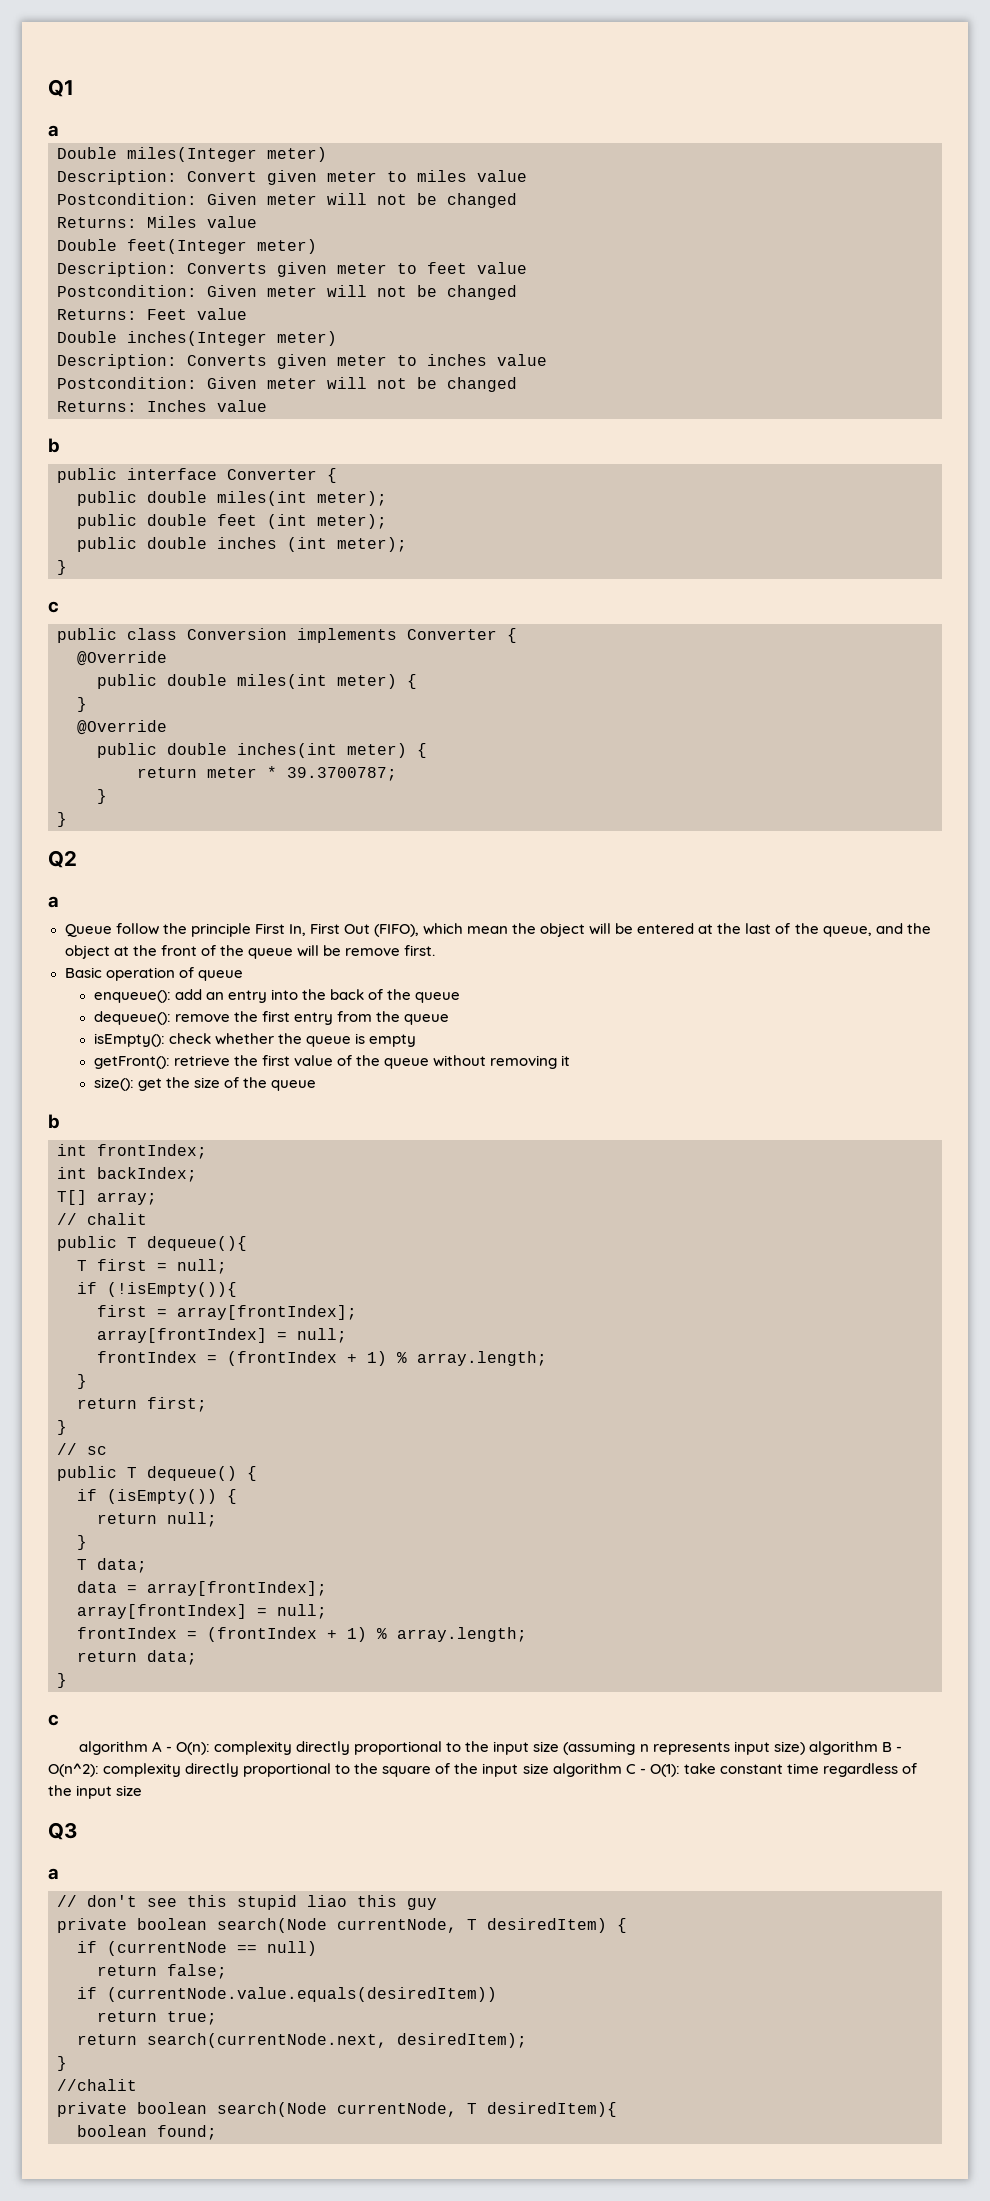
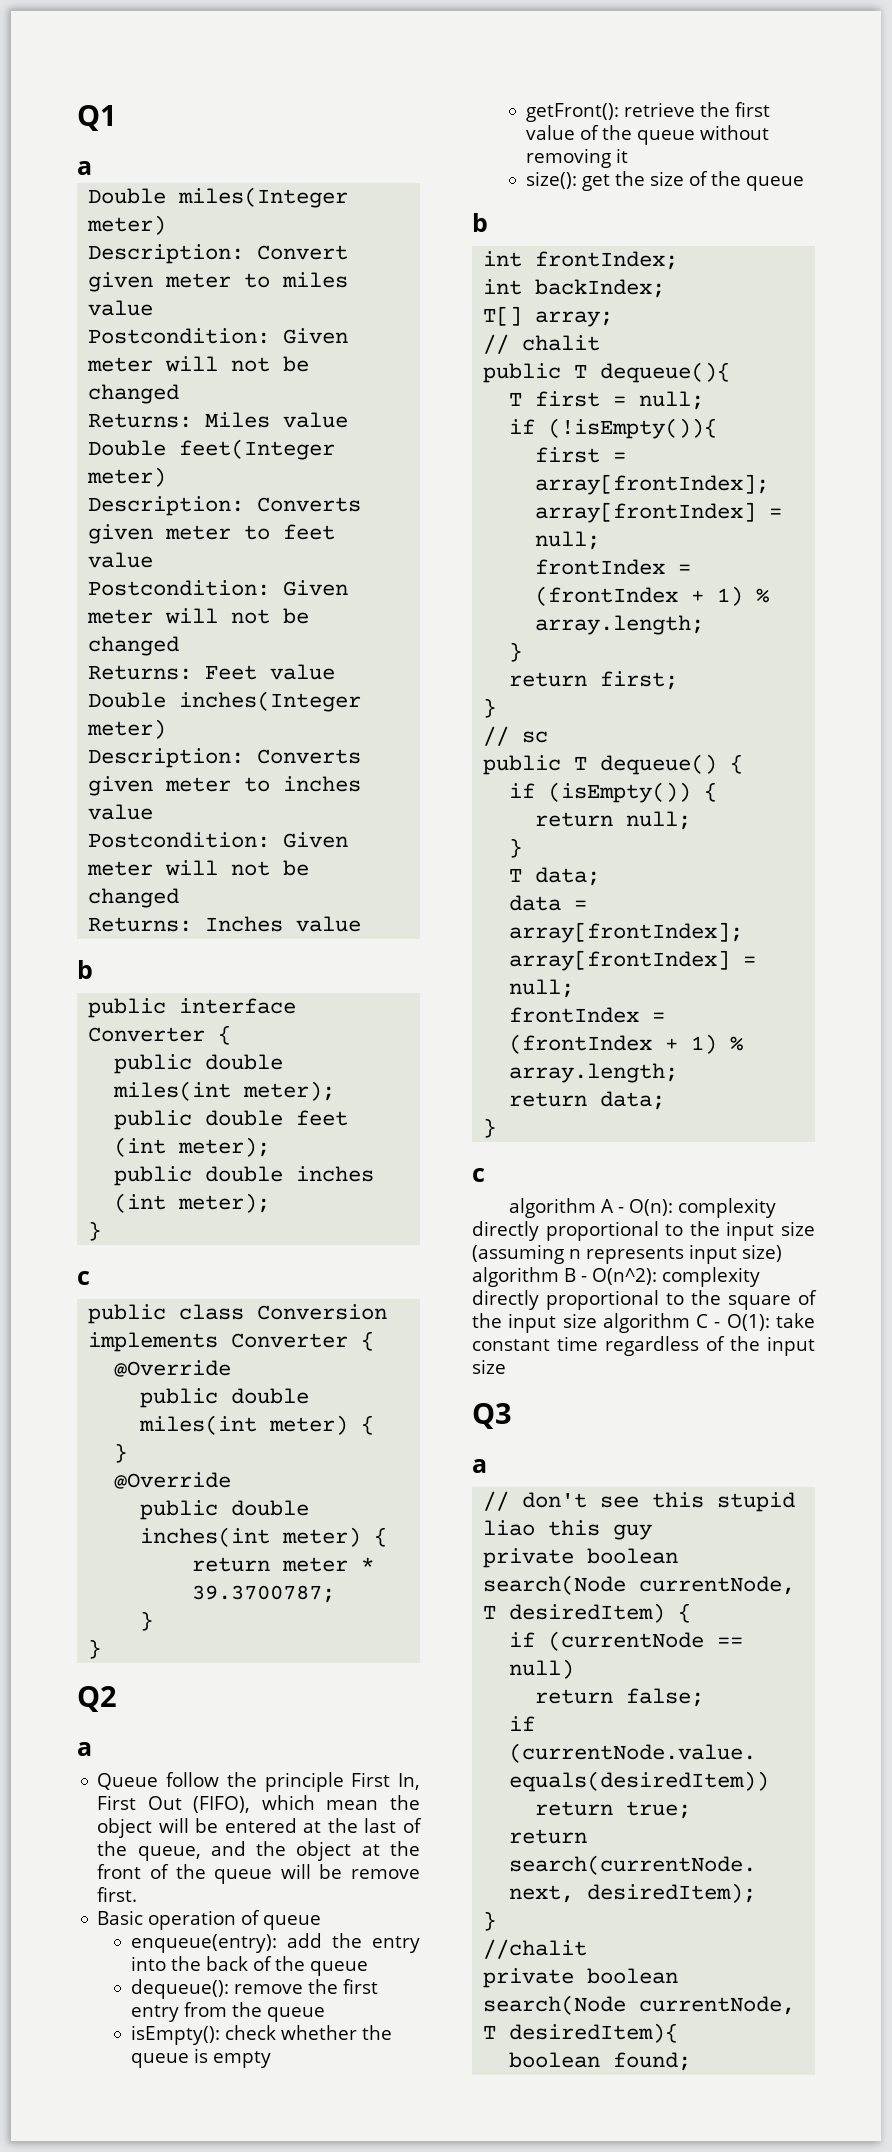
[93,989,224,1003] enqueue(): add an -> [130,1933,362,1953] enqueue(entry): add the

